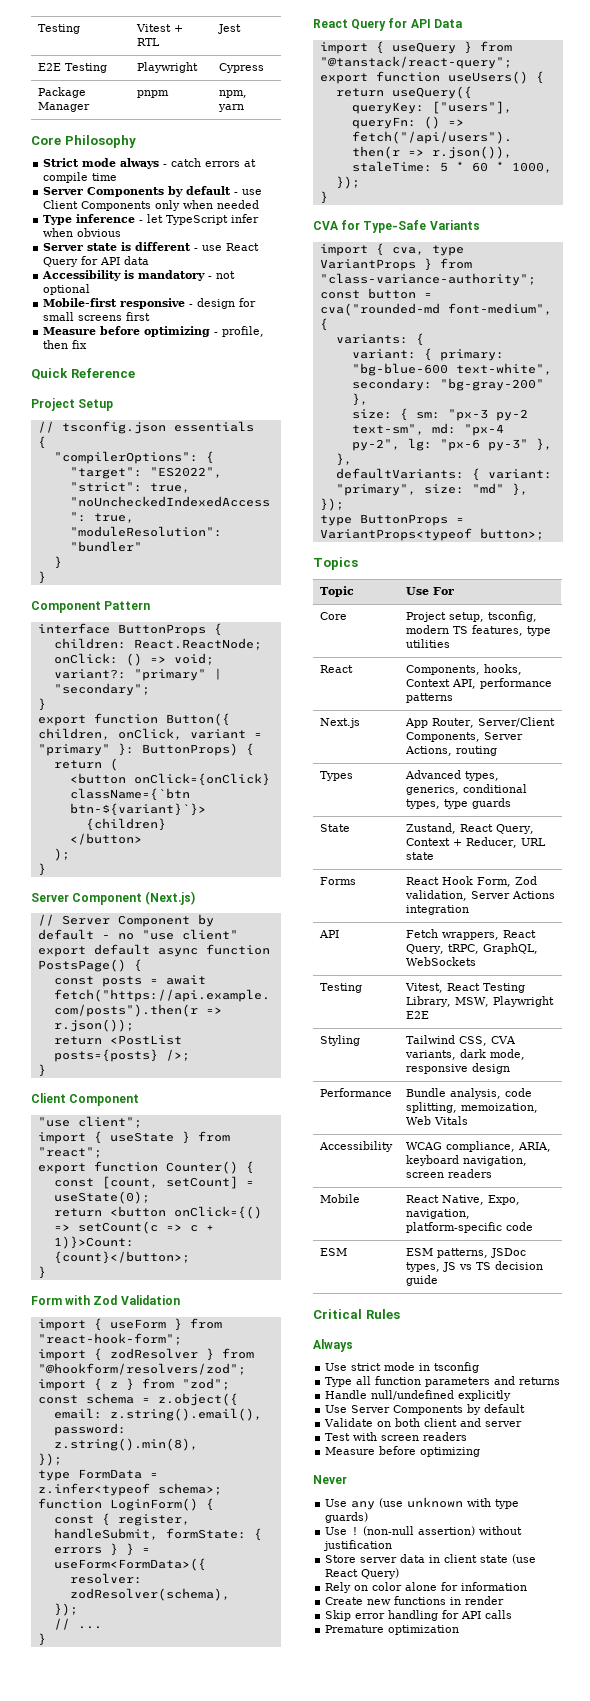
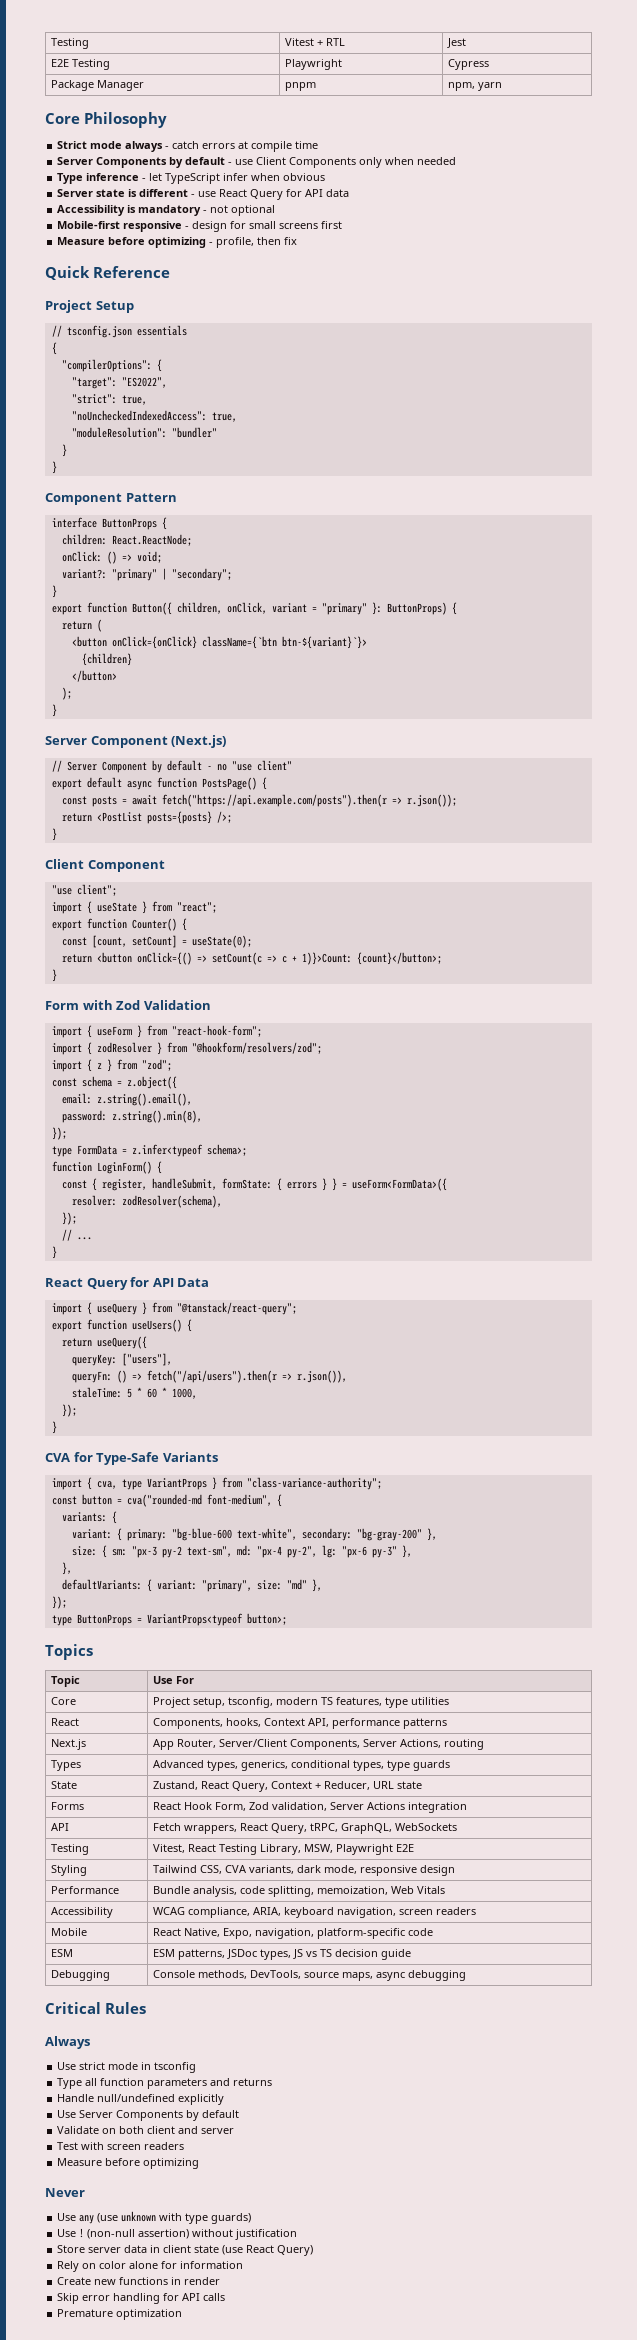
(438, 1280) none -> [50,1970,110,1981] [152,1970,466,1981] // Debugging | Console methods, DevTools, source maps, async debugging

